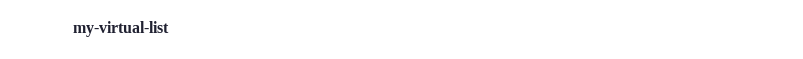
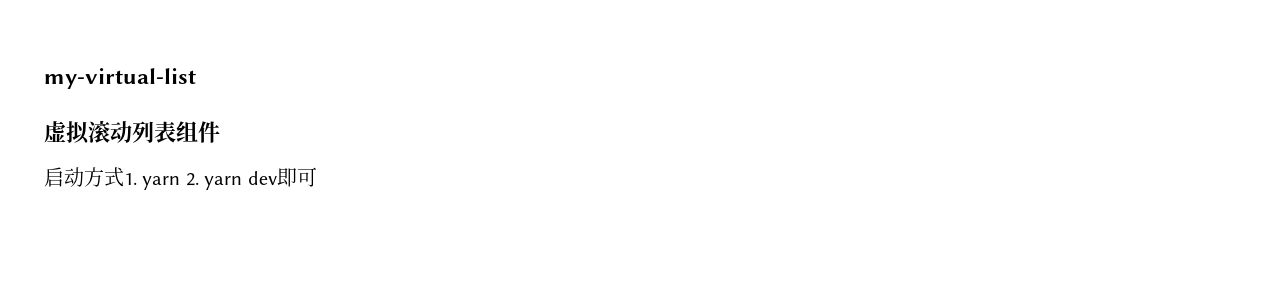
(169, 29) none -> [44,120,220,144] [44,167,317,190] // 虚拟滚动列表组件 // 启动方式1. yarn 2. yarn dev即可

